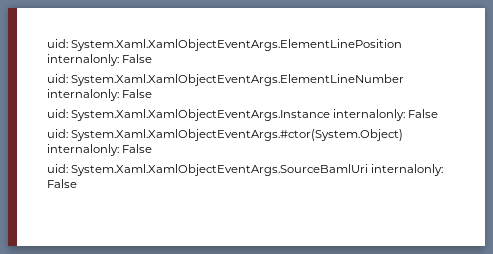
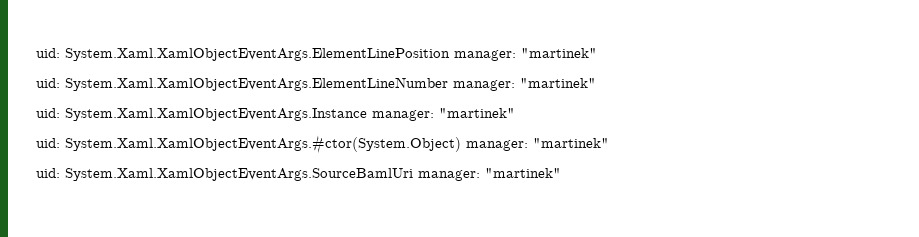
[47,54,153,66] internalonly: False -> [454,48,597,61] manager: "martinek"
[47,89,153,101] internalonly: False -> [453,78,596,91] manager: "martinek"
[333,109,439,121] internalonly: False -> [372,108,515,121] manager: "martinek"
[47,144,153,156] internalonly: False -> [466,138,609,151] manager: "martinek"
[371,164,444,176] [47,179,77,188] internalonly: False -> [418,168,561,181] manager: "martinek"

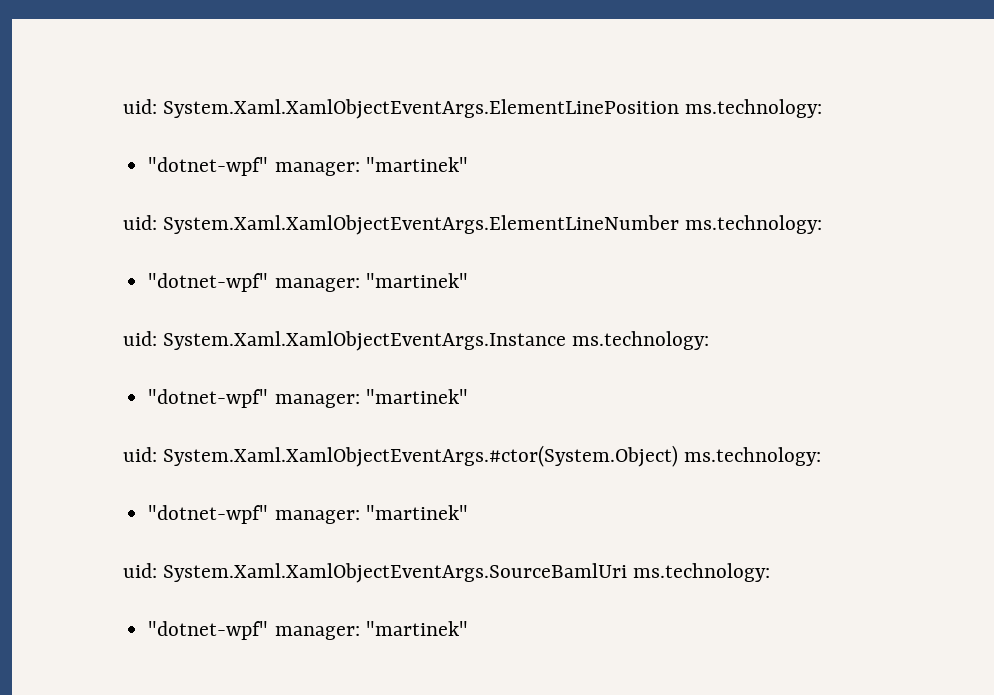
(450, 54) none -> [685,99,823,118] [148,157,269,176] ms.technology: // "dotnet-wpf"
(448, 84) none -> [685,215,823,234] [148,273,269,292] ms.technology: // "dotnet-wpf"
(367, 114) none -> [572,331,710,350] [148,389,269,408] ms.technology: // "dotnet-wpf"
(461, 144) none -> [684,447,822,466] [148,505,269,524] ms.technology: // "dotnet-wpf"
(413, 174) none -> [633,563,771,582] [148,621,269,640] ms.technology: // "dotnet-wpf"

